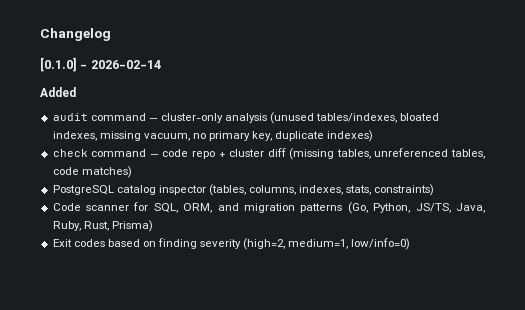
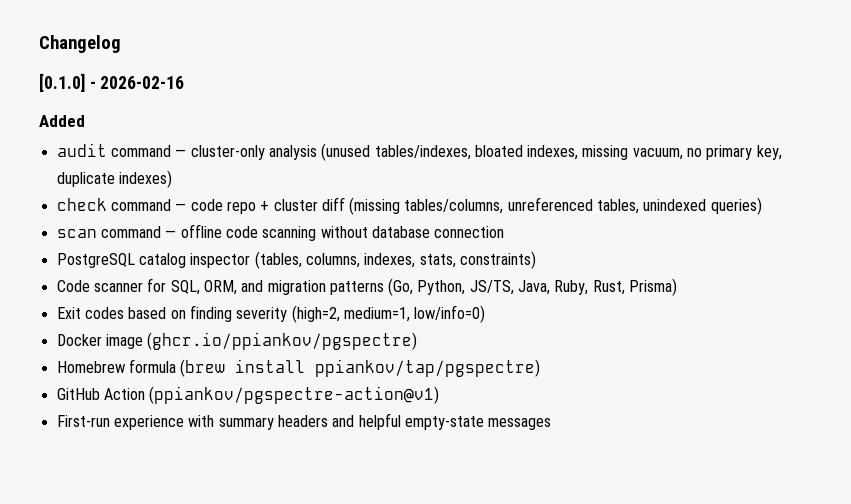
[90,60,161,69] 2026-02-14 -> [100,76,185,89] 2026-02-16
[336,149,371,159] tables, -> [404,199,504,214] tables/columns,
[52,166,132,178] code matches) -> [643,197,762,215] [56,224,505,241] unindexed queries) // scan command — offline code scanning without database connection
(411, 244) none -> [56,332,418,350] [56,359,541,377] [56,386,440,404] [56,413,552,430] // Docker image (ghcr.io/ppiankov/pgspectre) // Homebrew formula (brew install ppiankov/tap/pgspectre) // GitHub Action (ppiankov/pgspectre-action@v1) // First-run experience with summary headers and helpful empty-state messages

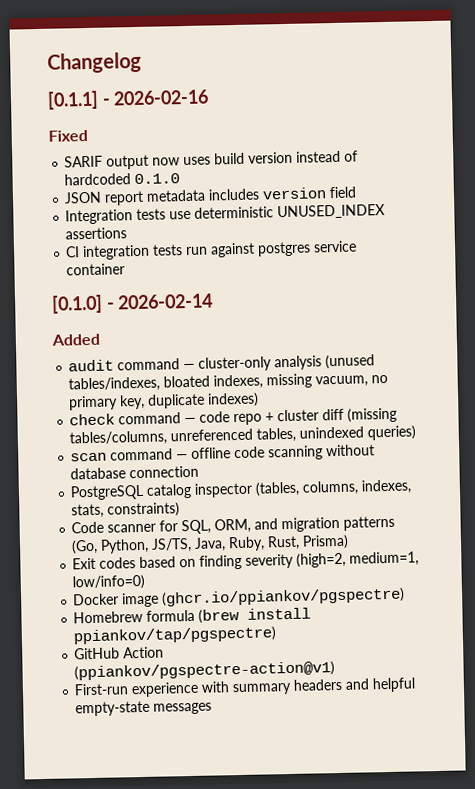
(121, 44) none -> [47,89,210,110] [48,129,88,142] [64,150,359,170] [64,173,181,186] [64,186,358,206] [65,203,386,225] [65,227,128,240] [65,240,358,261] [66,263,126,276] // [0.1.1] - 2026-02-16 // Fixed // SARIF output now uses build version instead of hardcoded 0.1.0 // JSON report metadata includes version field // Integration tests use deterministic UNUSED_INDEX assertions // CI integration tests run against postgres service container
[100,76,185,89] 2026-02-16 -> [117,293,214,310] 2026-02-14

